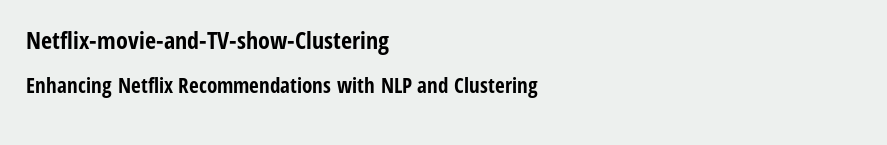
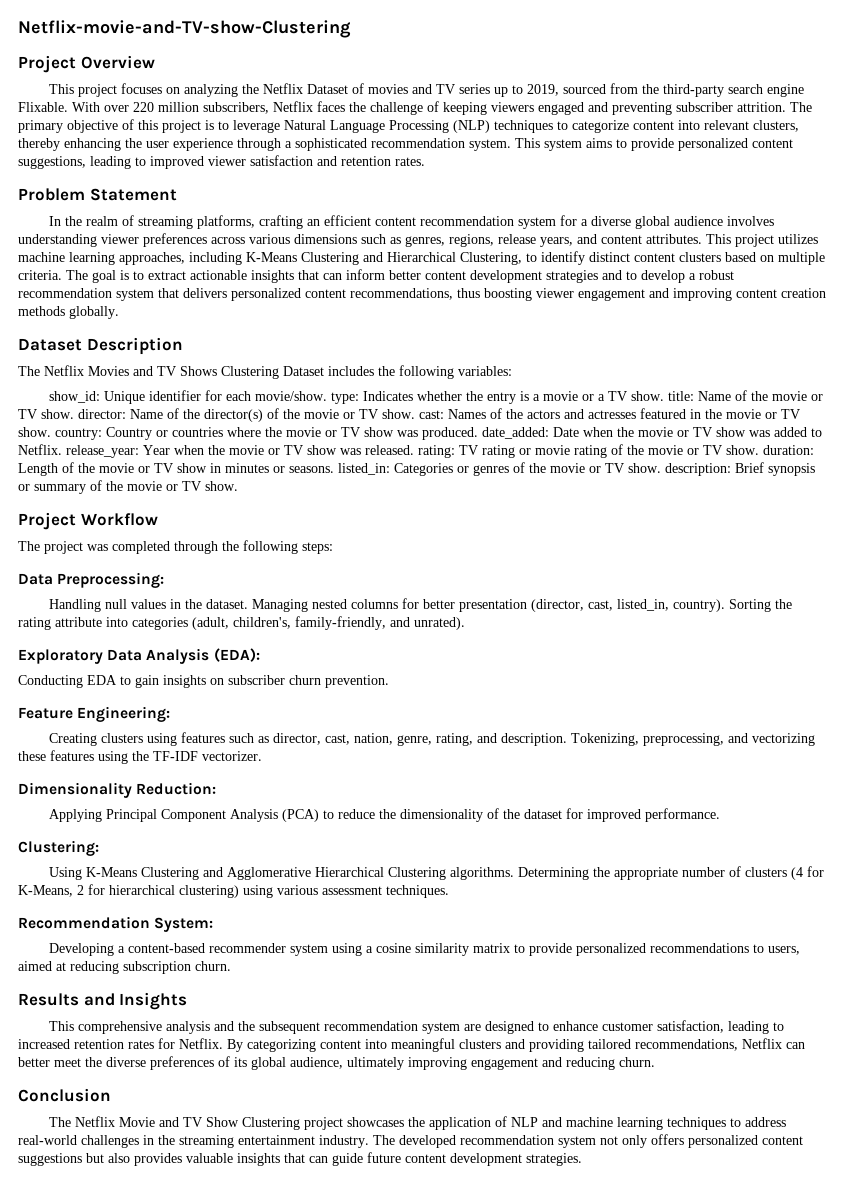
[26,77,539,98] Enhancing Netflix Recommendations with NLP and Clustering -> [18,55,155,73] [49,83,805,97] [18,101,812,115] [18,119,799,133] [18,138,793,151] [18,155,425,169] [18,188,177,201] [49,215,775,229] [18,233,818,247] [18,251,825,265] [18,269,734,283] [18,288,826,301] [18,306,119,319] [18,337,183,355] [18,365,512,379] [49,390,824,404] [18,408,800,422] [18,427,822,440] [18,444,814,458] [18,462,815,476] [18,480,238,494] [18,512,158,530] [18,540,333,554] [18,572,165,588] [49,598,793,612] [18,616,465,630] [18,648,260,664] [18,675,389,688] [18,706,171,722] [49,732,816,746] [18,750,262,764] [18,782,217,798] [49,808,721,822] [18,840,99,856] [49,866,825,880] [18,884,449,898] [18,916,214,932] [49,943,801,956] [18,961,231,974] [18,992,188,1010] [49,1020,785,1034] [18,1038,805,1052] [18,1056,655,1070] [18,1088,111,1102] [49,1116,787,1130] [18,1134,803,1148] [18,1152,582,1166] Project Overview // This project focuses on analyzing the Netflix Dataset of movies and TV series up to 2019, sourced from the third-party search engine Flixable. With over 220 million subscribers, Netflix faces the challenge of keeping viewers engaged and preventing subscriber attrition. The primary objective of this project is to leverage Natural Language Processing (NLP) techniques to categorize content into relevant clusters, thereby enhancing the user experience through a sophisticated recommendation system. This system aims to provide personalized content suggestions, leading to improved viewer satisfaction and retention rates. // Problem Statement // In the realm of streaming platforms, crafting an efficient content recommendation system for a diverse global audience involves understanding viewer preferences across various dimensions such as genres, regions, release years, and content attributes. This project utilizes machine learning approaches, including K-Means Clustering and Hierarchical Clustering, to identify distinct content clusters based on multiple criteria. The goal is to extract actionable insights that can inform better content development strategies and to develop a robust recommendation system that delivers personalized content recommendations, thus boosting viewer engagement and improving content creation methods globally. // Dataset Description // The Netflix Movies and TV Shows Clustering Dataset includes the following variables: // show_id: Unique identifier for each movie/show. type: Indicates whether the entry is a movie or a TV show. title: Name of the movie or TV show. director: Name of the director(s) of the movie or TV show. cast: Names of the actors and actresses featured in the movie or TV show. country: Country or countries where the movie or TV show was produced. date_added: Date when the movie or TV show was added to Netflix. release_year: Year when the movie or TV show was released. rating: TV rating or movie rating of the movie or TV show. duration: Length of the movie or TV show in minutes or seasons. listed_in: Categories or genres of the movie or TV show. description: Brief synopsis or summary of the movie or TV show. // Project Workflow // The project was completed through the following steps: // Data Preprocessing: // Handling null values in the dataset. Managing nested columns for better presentation (director, cast, listed_in, country). Sorting the rating attribute into categories (adult, children's, family-friendly, and unrated). // Exploratory Data Analysis (EDA): // Conducting EDA to gain insights on subscriber churn prevention. // Feature Engineering: // Creating clusters using features such as director, cast, nation, genre, rating, and description. Tokenizing, preprocessing, and vectorizing these features using the TF-IDF vectorizer. // Dimensionality Reduction: // Applying Principal Component Analysis (PCA) to reduce the dimensionality of the dataset for improved performance. // Clustering: // Using K-Means Clustering and Agglomerative Hierarchical Clustering algorithms. Determining the appropriate number of clusters (4 for K-Means, 2 for hierarchical clustering) using various assessment techniques. // Recommendation System: // Developing a content-based recommender system using a cosine similarity matrix to provide personalized recommendations to users, aimed at reducing subscription churn. // Results and Insights // This comprehensive analysis and the subsequent recommendation system are designed to enhance customer satisfaction, leading to increased retention rates for Netflix. By categorizing content into meaningful clusters and providing tailored recommendations, Netflix can better meet the diverse preferences of its global audience, ultimately improving engagement and reducing churn. // Conclusion // The Netflix Movie and TV Show Clustering project showcases the application of NLP and machine learning techniques to address real-world challenges in the streaming entertainment industry. The developed recommendation system not only offers personalized content suggestions but also provides valuable insights that can guide future content development strategies.

